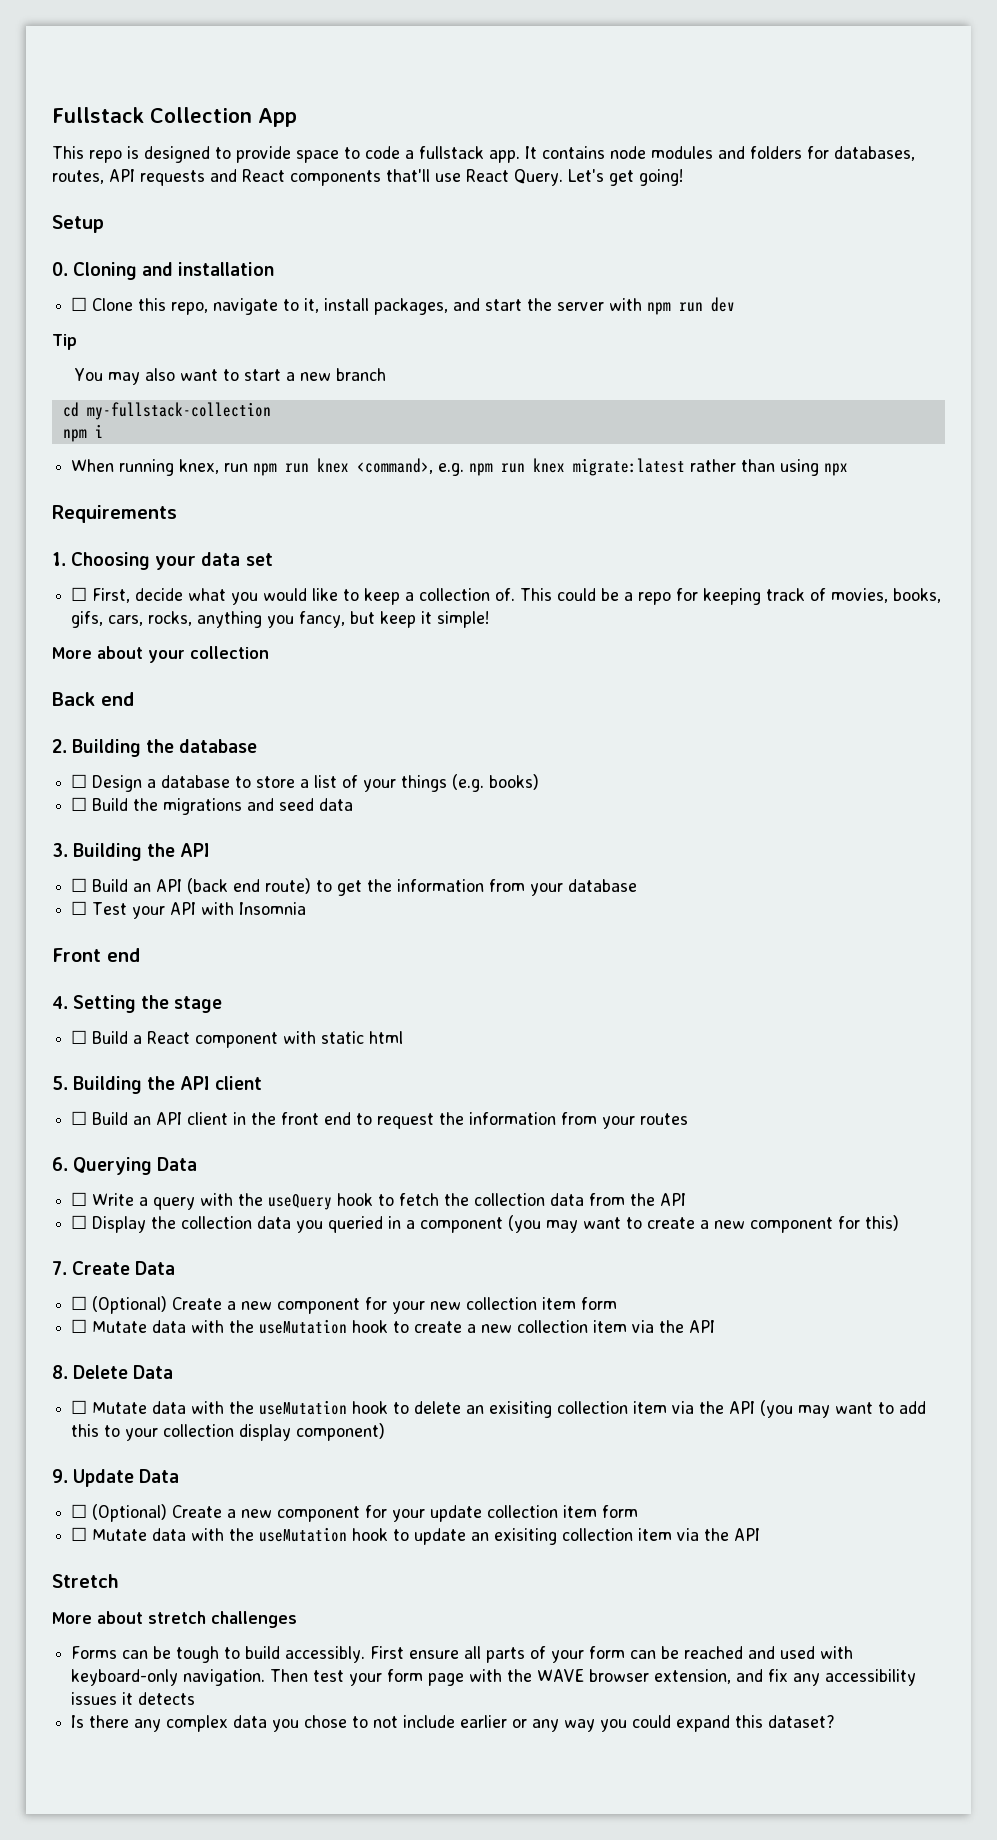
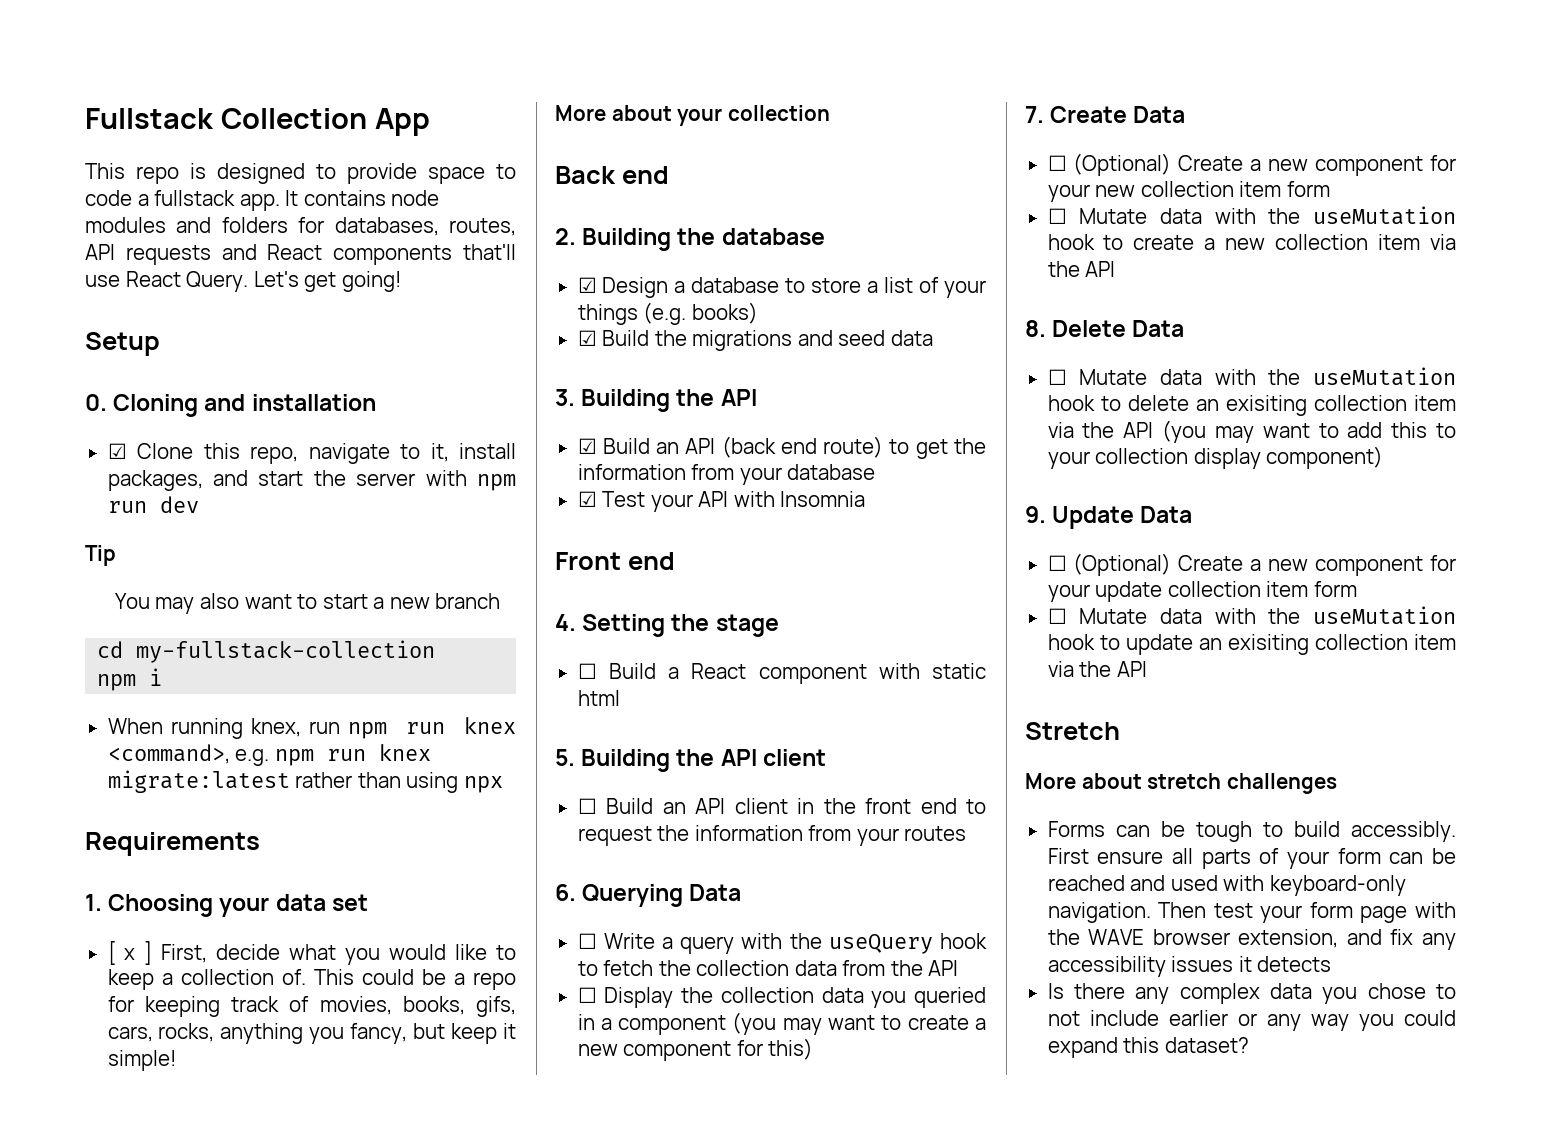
[71,297,88,311] ☐ -> [107,443,127,459] ☑
[71,587,88,601] ☐ -> [107,941,153,965] [ x ]
[71,774,88,788] ☐ -> [577,277,597,293] ☑
[71,797,88,811] ☐ -> [577,330,597,346] ☑
[71,878,88,892] ☐ -> [577,438,597,454] ☑
[71,901,88,915] ☐ -> [577,491,597,507] ☑

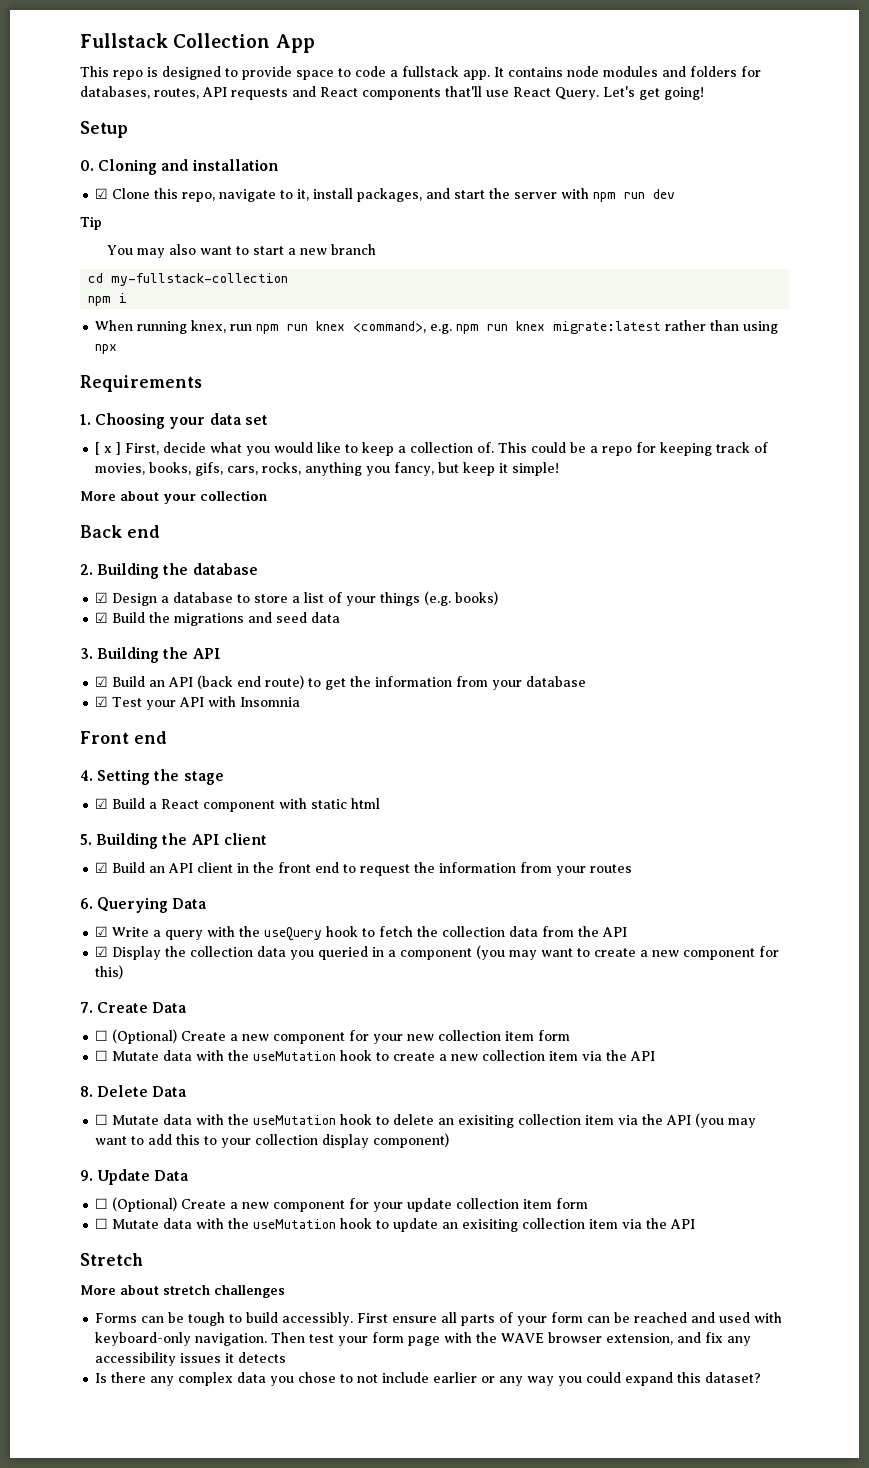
[577,663,597,679] ☐ -> [95,798,109,809] ☑
[577,798,597,814] ☐ -> [95,862,109,873] ☑
[577,933,597,949] ☐ -> [95,926,109,937] ☑
[577,987,597,1003] ☐ -> [95,946,109,957] ☑

